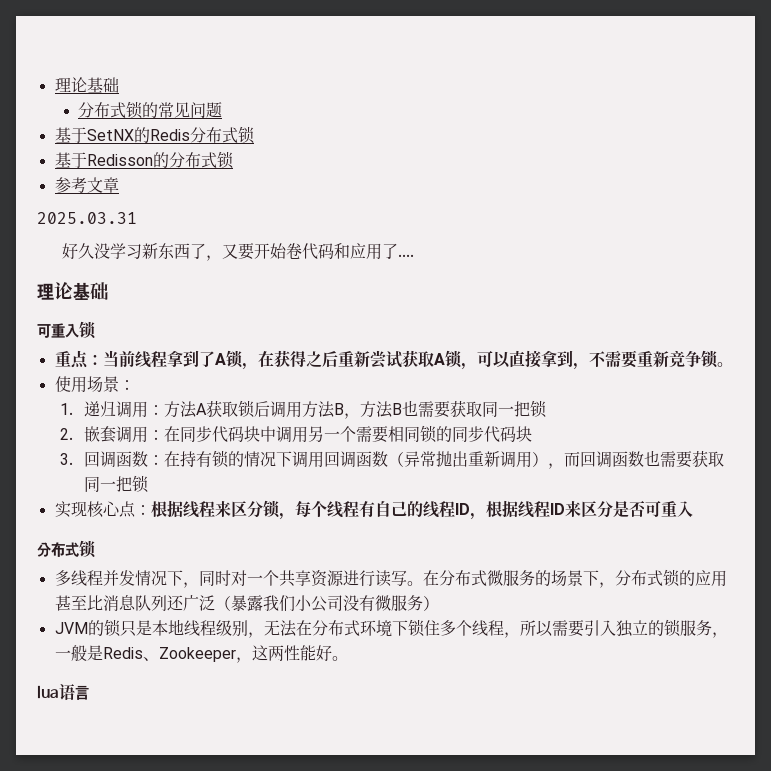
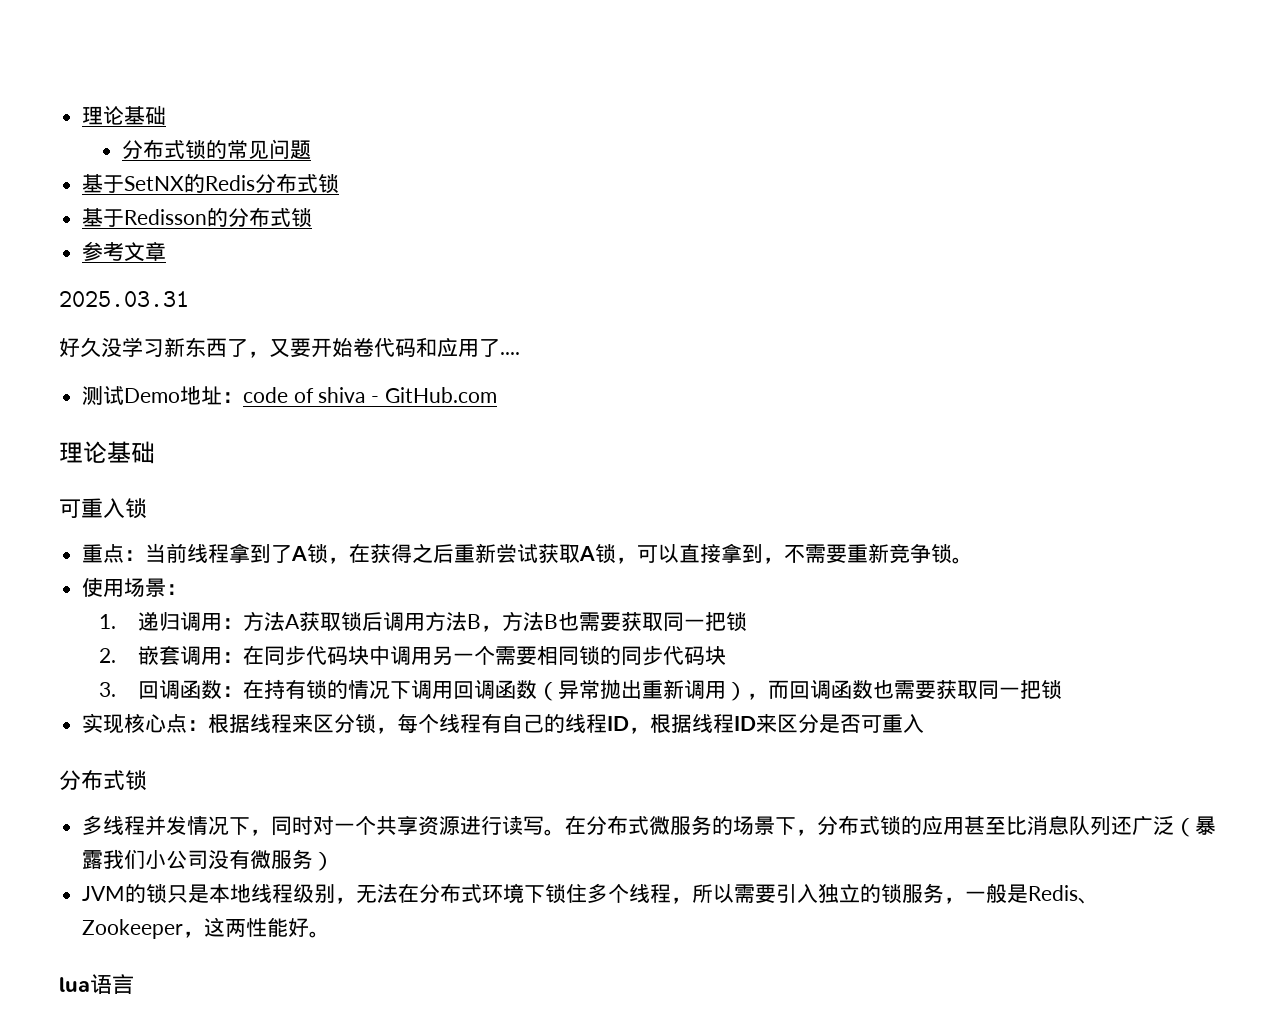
(414, 255) none -> [82,386,497,405] // 测试Demo地址：code of shiva - GitHub.com

